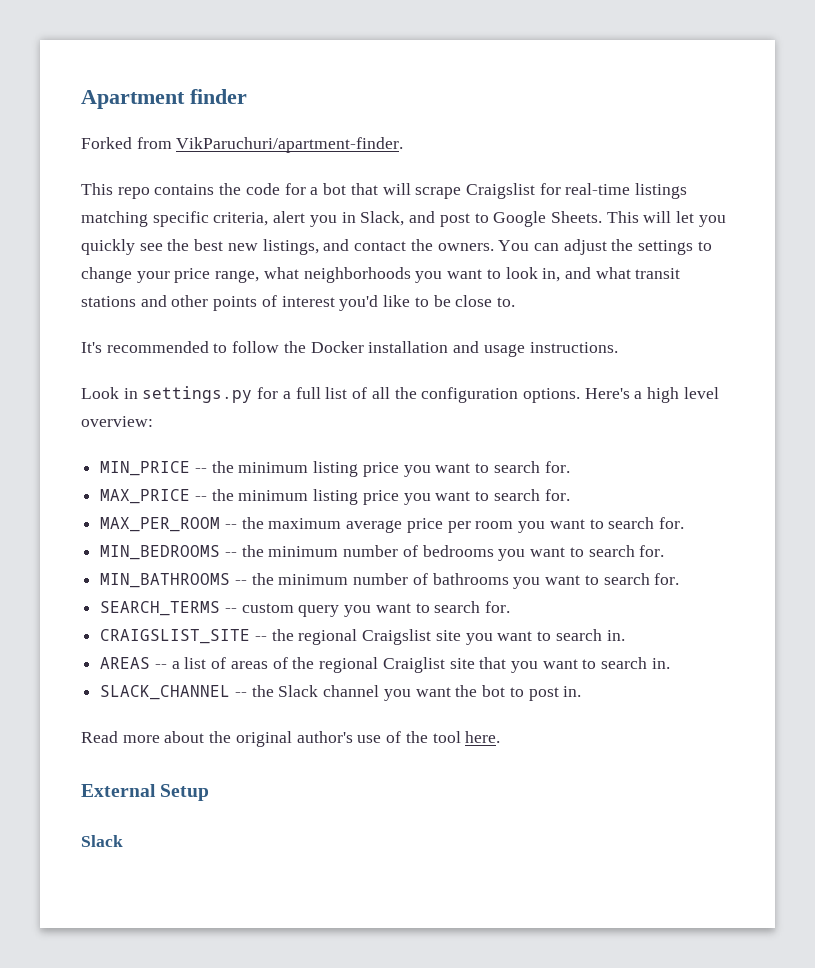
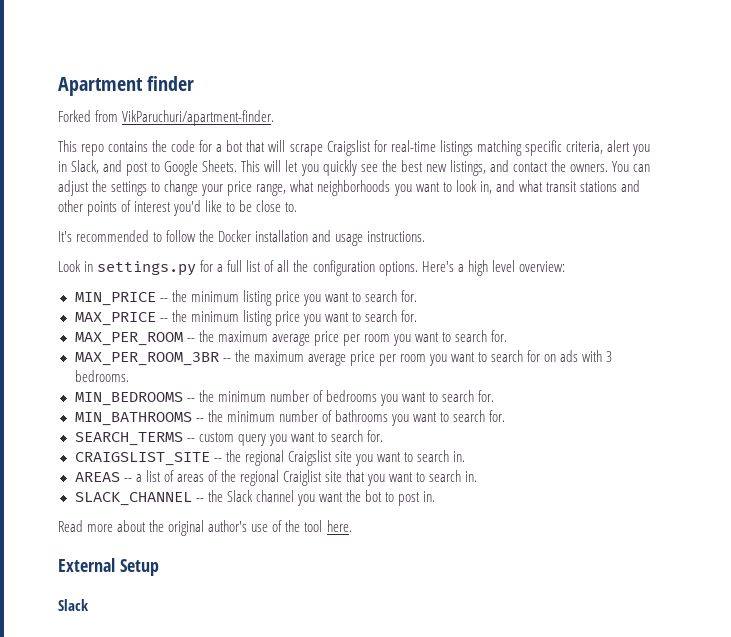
(684, 523) none -> [74,350,613,366] [74,370,129,382] // MAX_PER_ROOM_3BR -- the maximum average price per room you want to search for on ads with 3 bedrooms.

